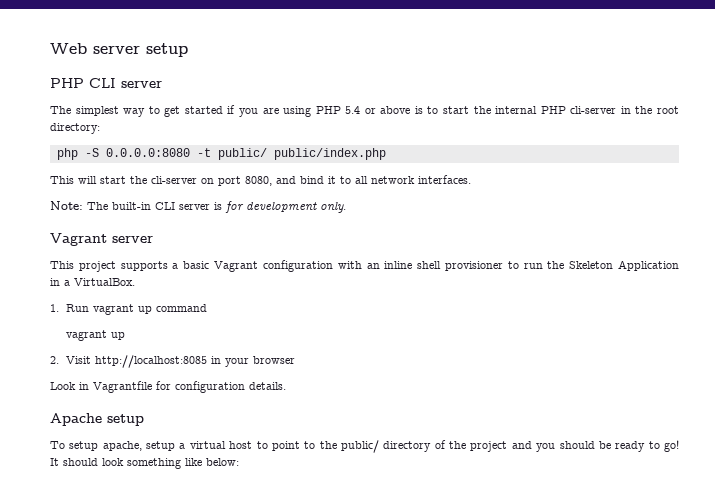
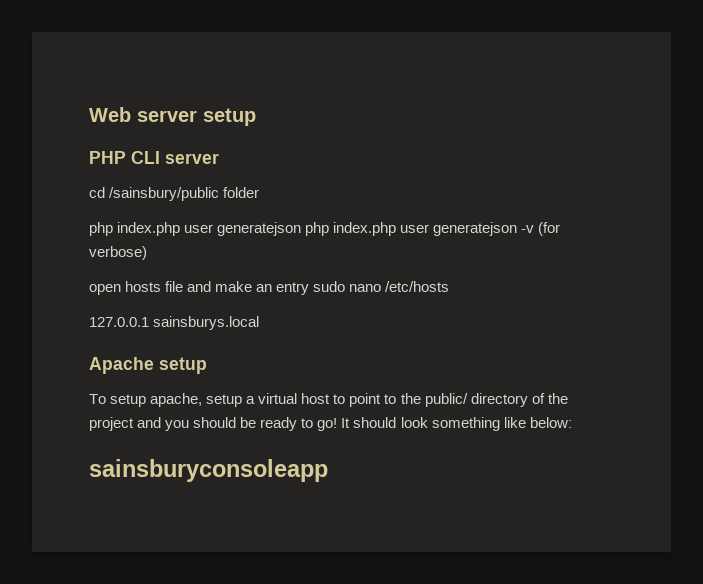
[50,105,680,117] [50,123,100,134] [56,148,386,160] [50,175,471,186] [50,201,346,213] [50,233,153,246] [50,260,679,272] [50,278,135,286] [50,304,208,315] [66,330,126,341] [50,355,296,368] [50,381,286,393] The simplest way to get started if you are using PHP 5.4 or above is to start the internal PHP cli-server in the root directory: // php -S 0.0.0.0:8080 -t public/ public/index.php // This will start the cli-server on port 8080, and bind it to all network interfaces. // Note: The built-in CLI server is for development only. // Vagrant server // This project supports a basic Vagrant configuration with an inline shell provisioner to run the Skeleton Application in a VirtualBox. // 1. Run vagrant up command // vagrant up // 2. Visit http://localhost:8085 in your browser // Look in Vagrantfile for configuration details. -> [89,187,260,201] [89,222,561,236] [89,246,147,260] [89,281,450,295] [89,316,260,330] cd /sainsbury/public folder // php index.php user generatejson php index.php user generatejson -v (for verbose) // open hosts file and make an entry sudo nano /etc/hosts // 127.0.0.1 sainsburys.local
(239, 462) none -> [89,459,328,482] // sainsburyconsoleapp

